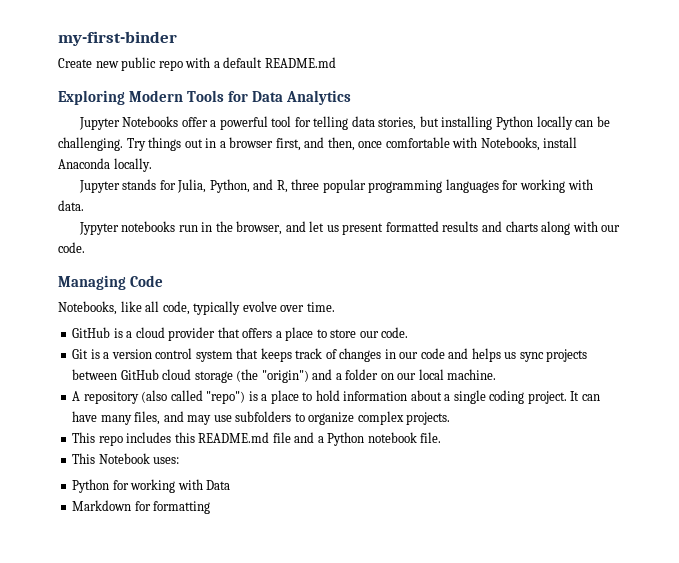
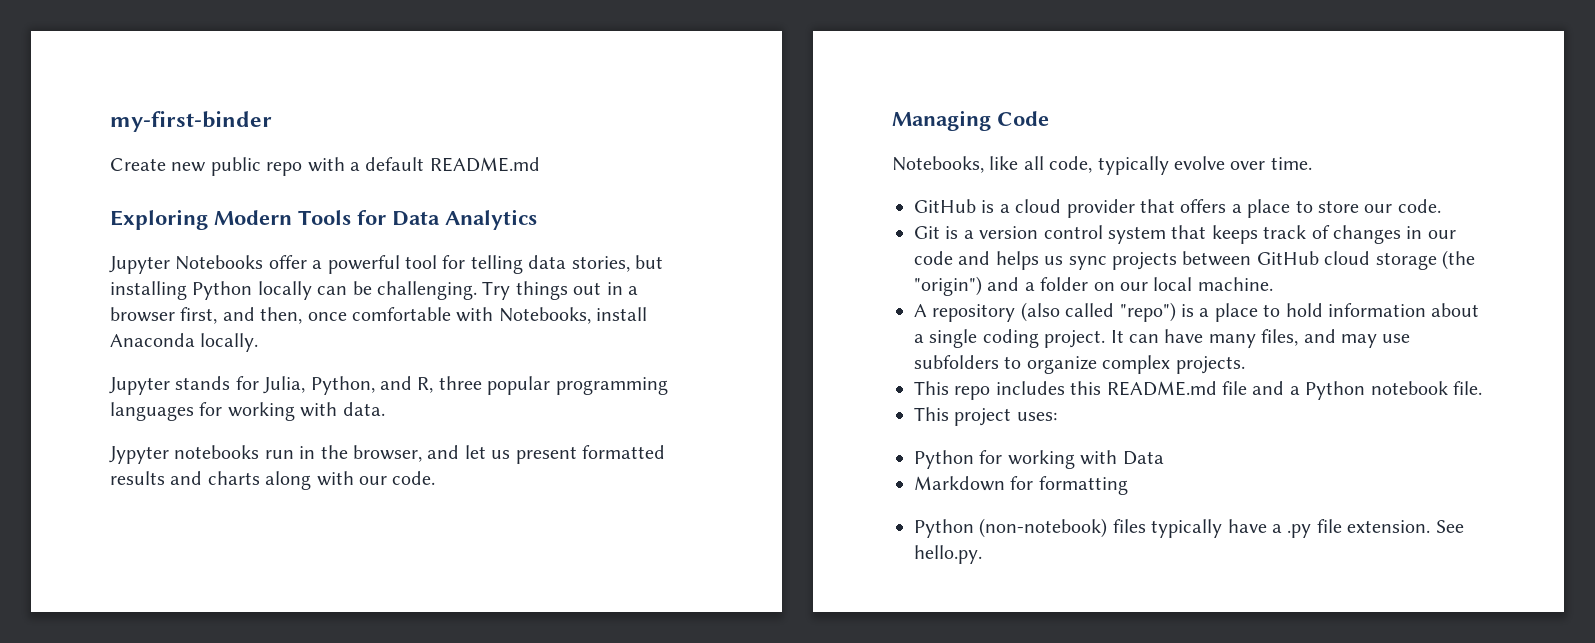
[98,453,150,464] Notebook -> [954,408,1012,426] project
(211, 507) none -> [914,518,1464,538] [914,545,982,564] // Python (non-notebook) files typically have a .py file extension. See hello.py.

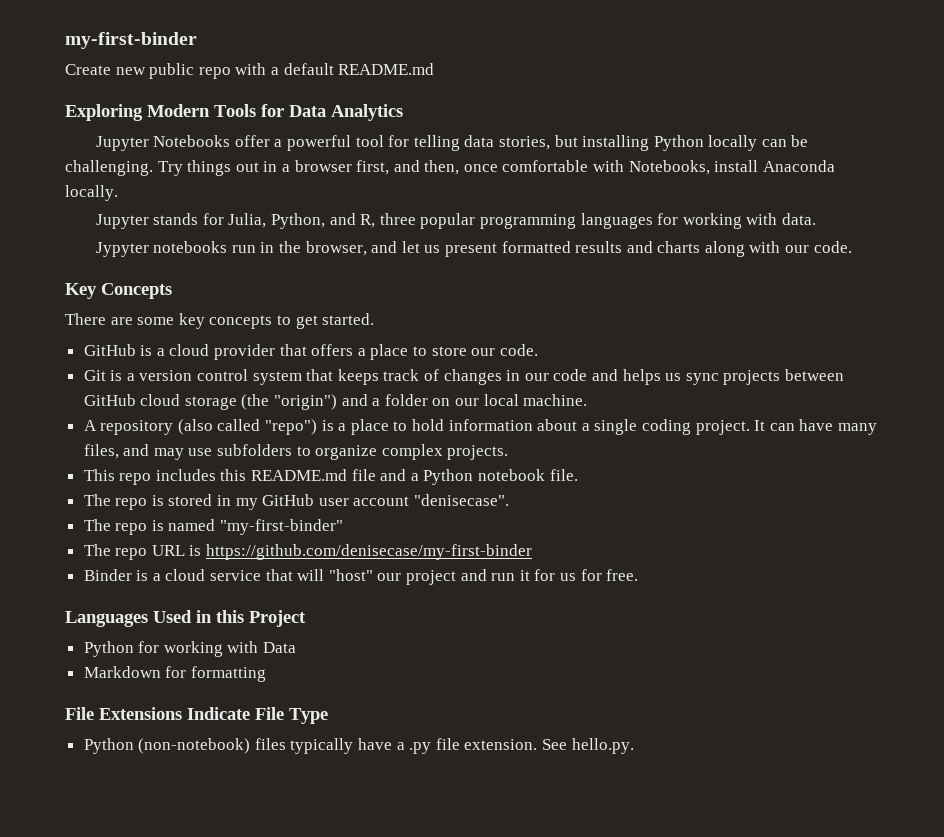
[892,110,1049,131] [892,156,1312,175] Managing Code // Notebooks, like all code, typically evolve over time. -> [65,283,172,299] [65,313,375,329] Key Concepts // There are some key concepts to get started.
[914,407,1057,426] This project uses: -> [83,494,510,510] [83,519,344,535] [83,544,533,560] [83,569,639,585] [65,610,306,627] The repo is stored in my GitHub user account "denisecase". // The repo is named "my-first-binder" // The repo URL is https://github.com/denisecase/my-first-binder // Binder is a cloud service that will "host" our project and run it for us for free. // Languages Used in this Project
(1128, 485) none -> [65,707,328,724] // File Extensions Indicate File Type

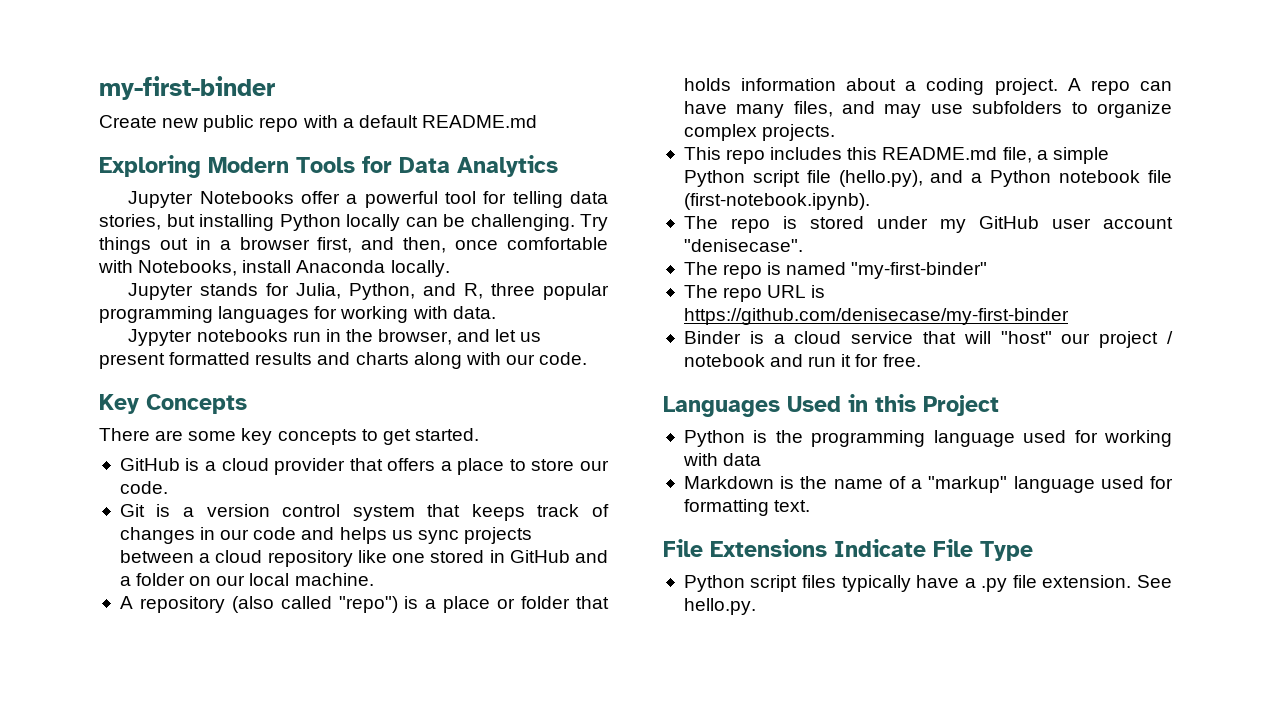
[83,394,338,410] GitHub cloud storage (the "origin") -> [199,550,570,567] a cloud repository like one stored in GitHub
[393,419,445,431] to hold -> [497,596,610,609] [683,78,731,91] or folder that holds
[594,419,638,435] single -> (917, 86) none
[754,420,766,431] It -> [1067,78,1130,95] A repo
[351,469,376,481] file -> [1002,147,1109,164] [683,170,923,187] file, a simple Python script file (hello.py),
[549,469,578,481] file. -> [1148,170,1172,183] [683,193,870,210] file (first-notebook.ipynb).
[217,495,232,506] in -> [876,216,928,229] under
(457, 577) none -> [1167,331,1173,344] [683,354,765,367] / notebook
[559,569,602,581] us for -> (879, 360) none
[138,641,297,657] for working with Data -> [753,430,1173,447] [682,453,762,466] is the programming language used for working with data
(161, 672) none -> [780,476,1144,493] is the name of a "markup" language used
(266, 674) none -> [774,500,811,512] text.
[138,738,251,754] (non-notebook) -> [750,575,798,592] script

